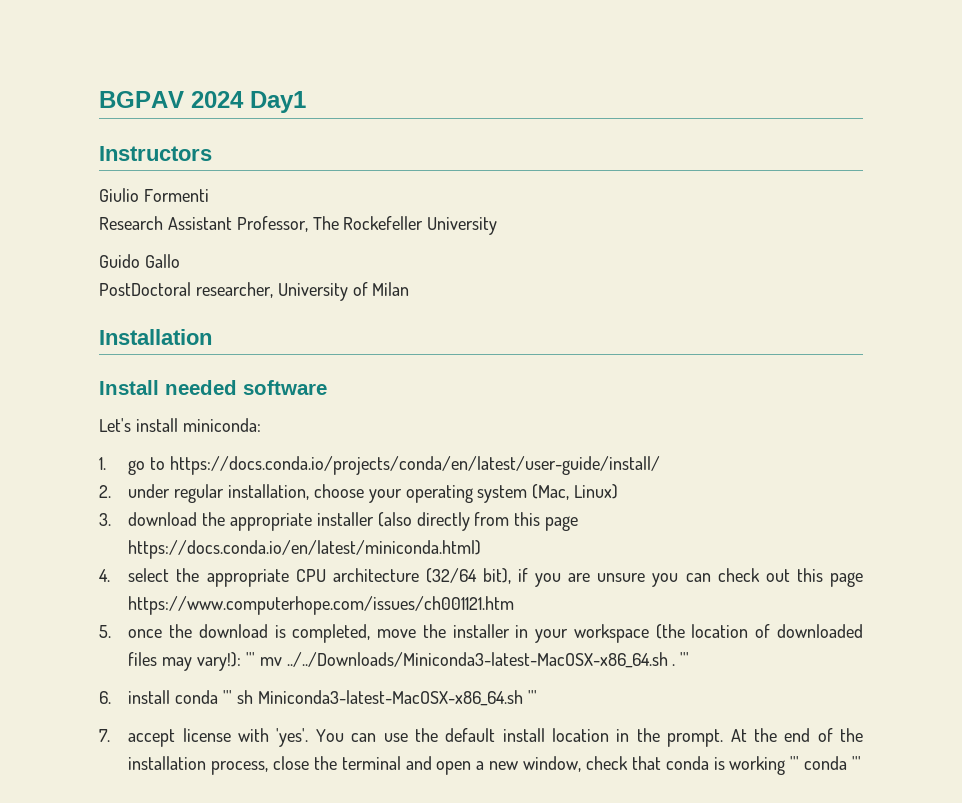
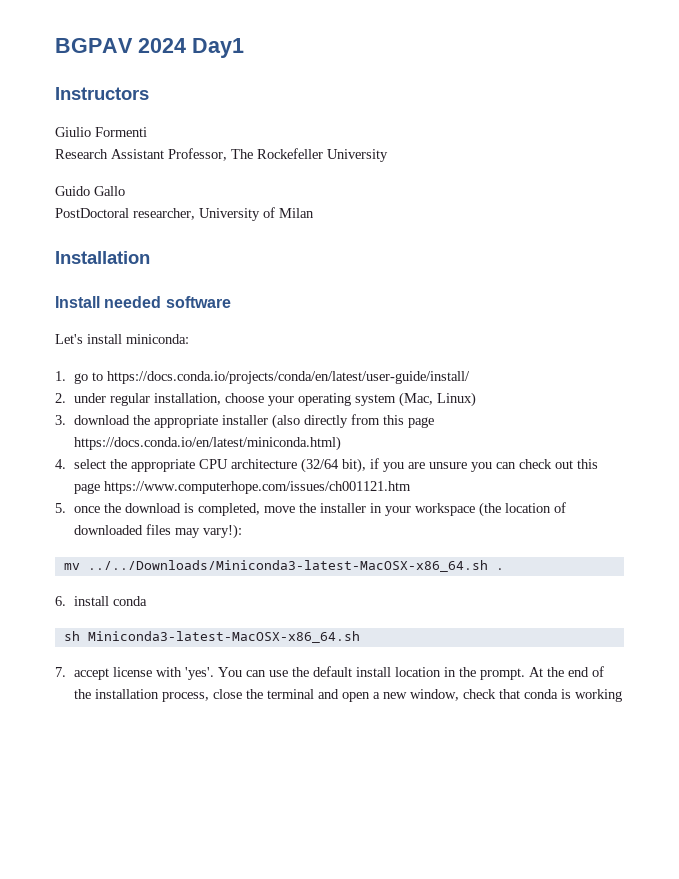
[245,652,255,666] ''' -> (242, 531) //
[680,652,690,666] ''' -> (504, 569) none
[223,690,233,704] ''' -> (147, 601) //
[527,690,537,704] ''' -> (360, 637) none
[790,756,861,770] ''' conda ''' -> (622, 695) none

